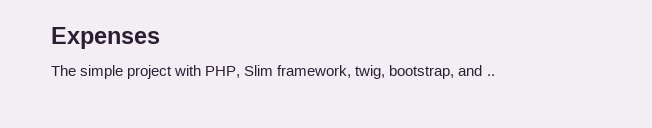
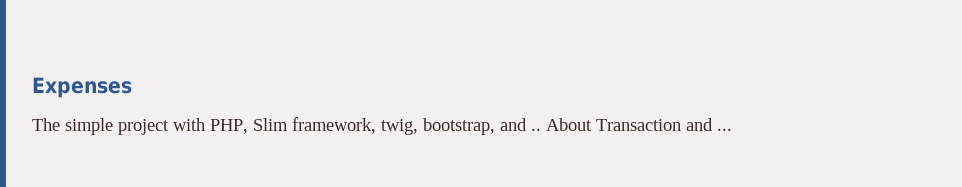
(495, 75) none -> [546,118,732,131] About Transaction and ...

